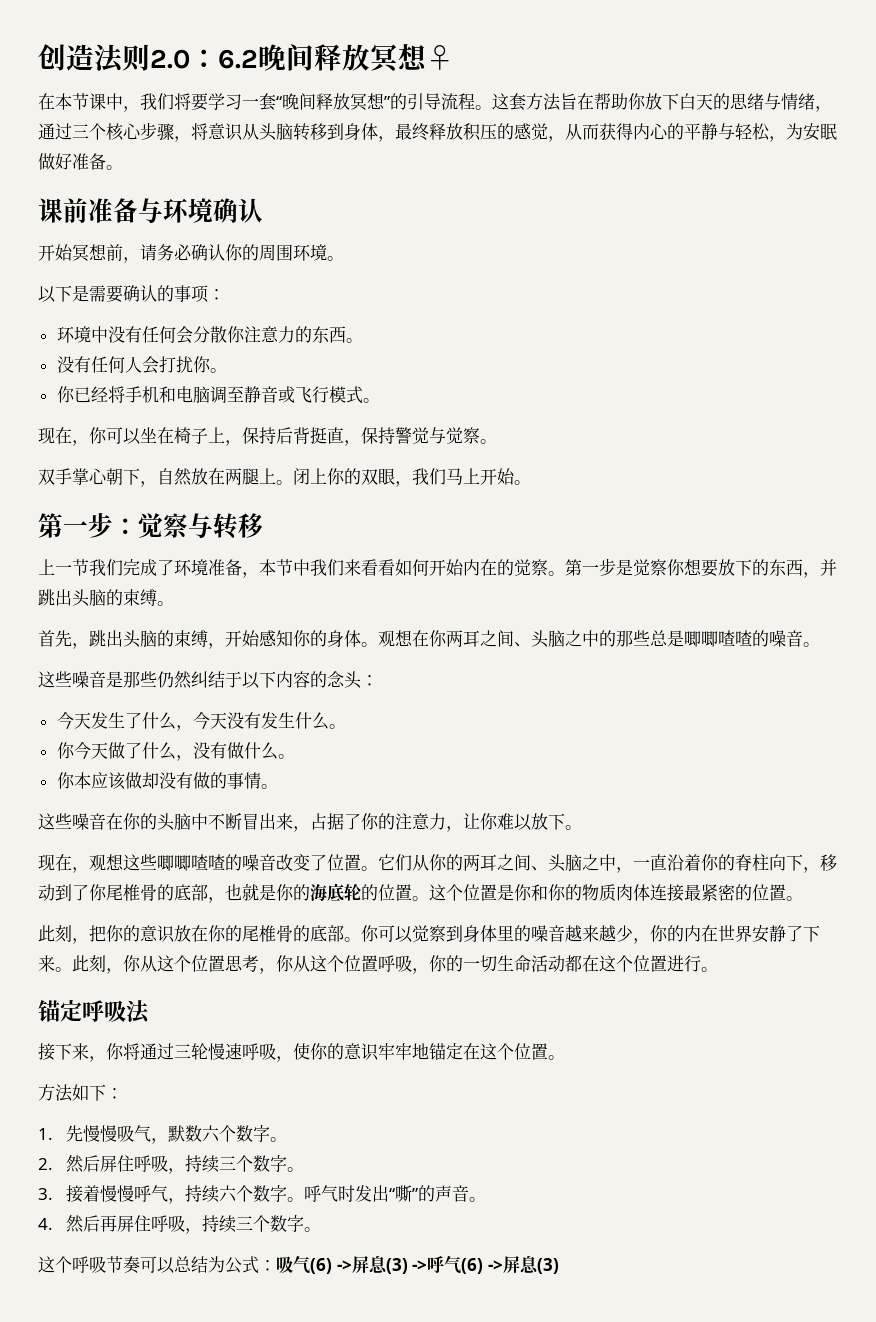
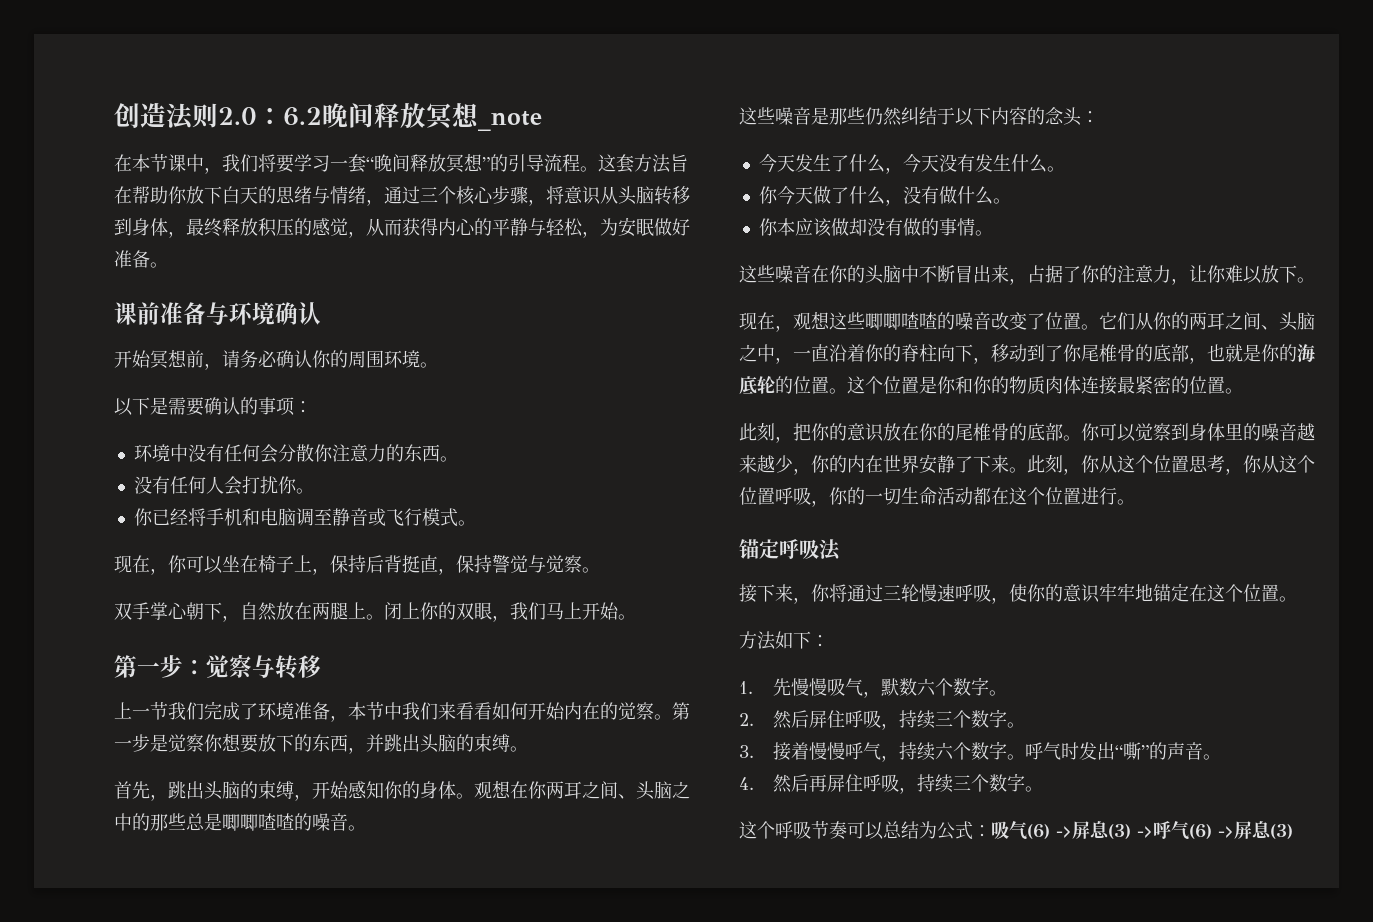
[426,45,454,70] ♀ -> [478,111,542,131] _note

